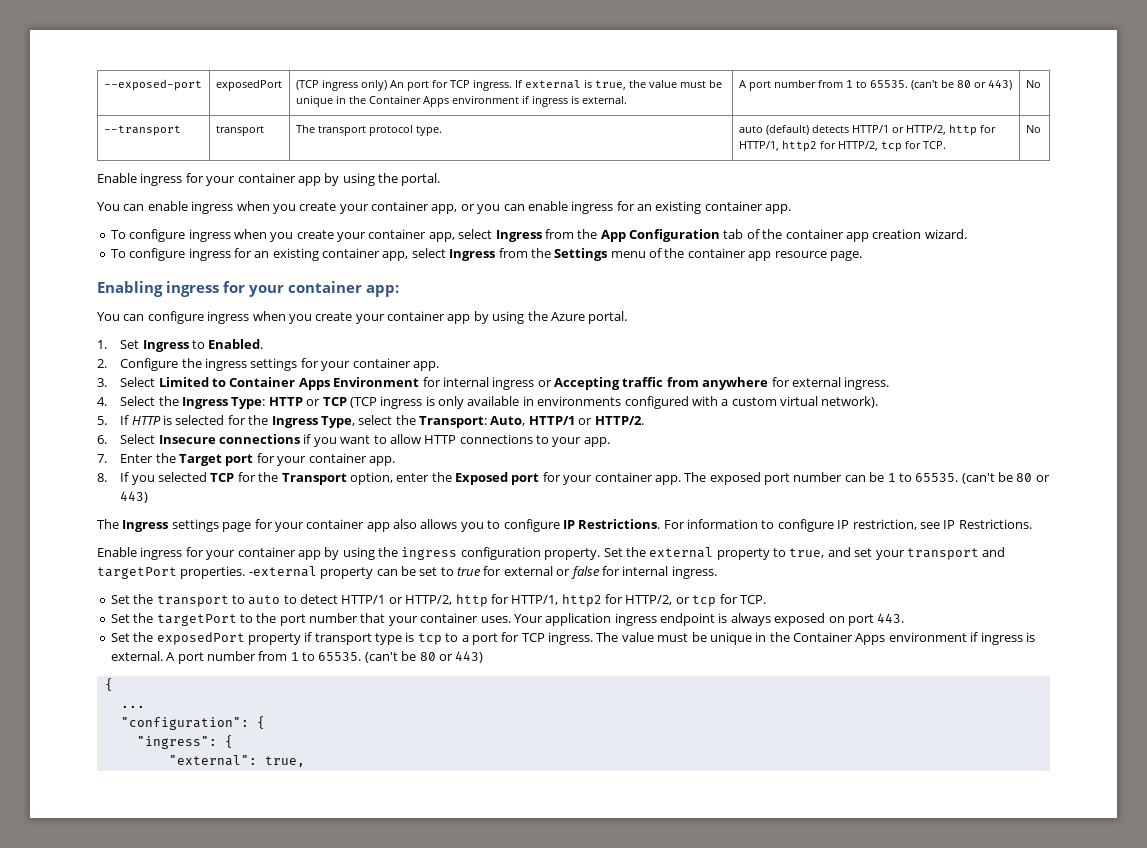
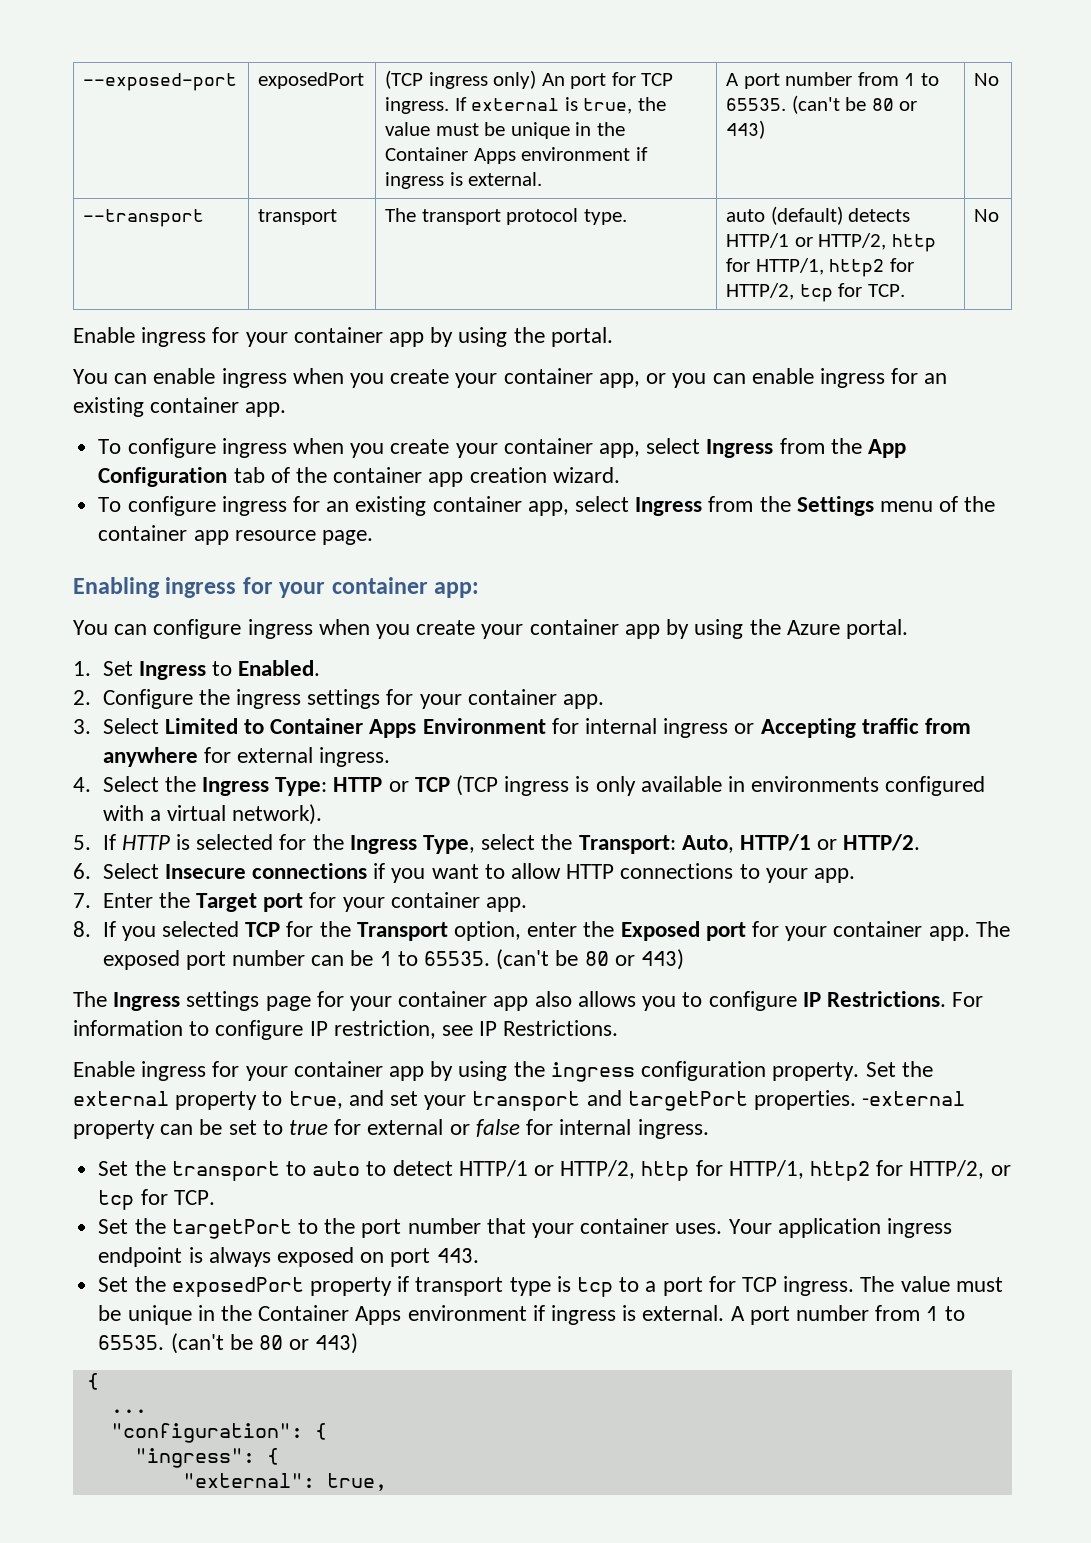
[731,397,777,406] custom -> (161, 815) none

